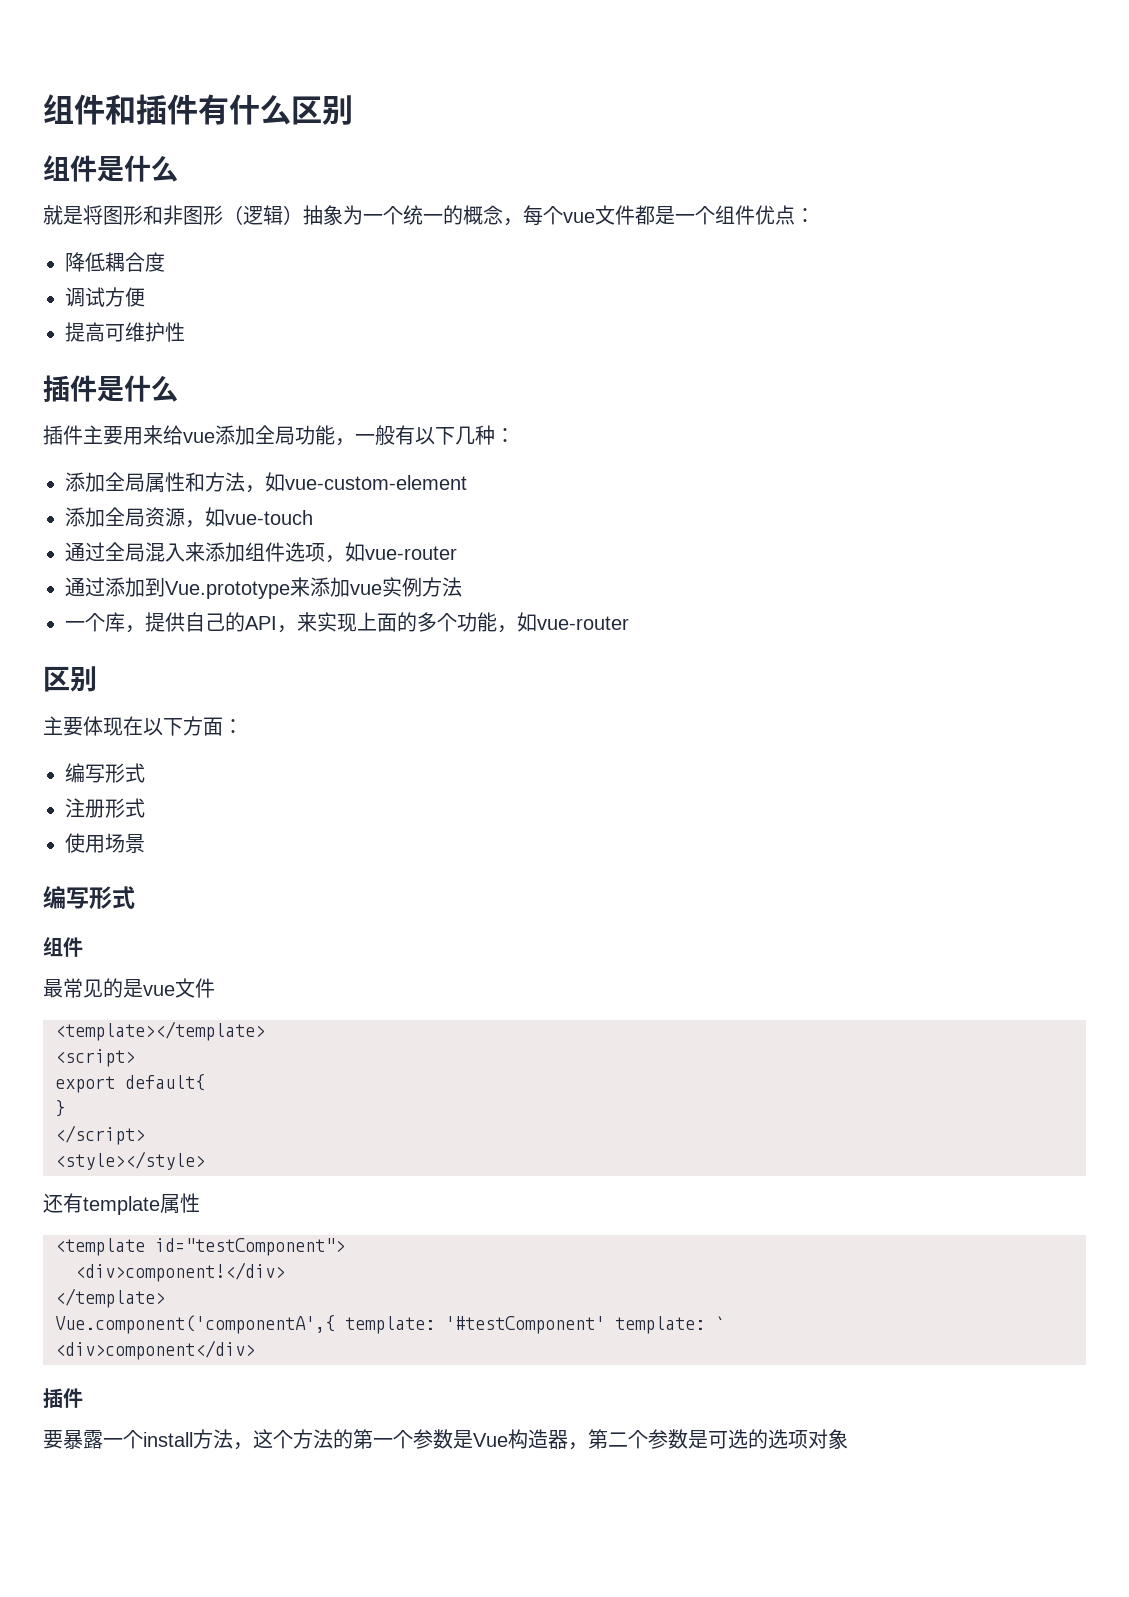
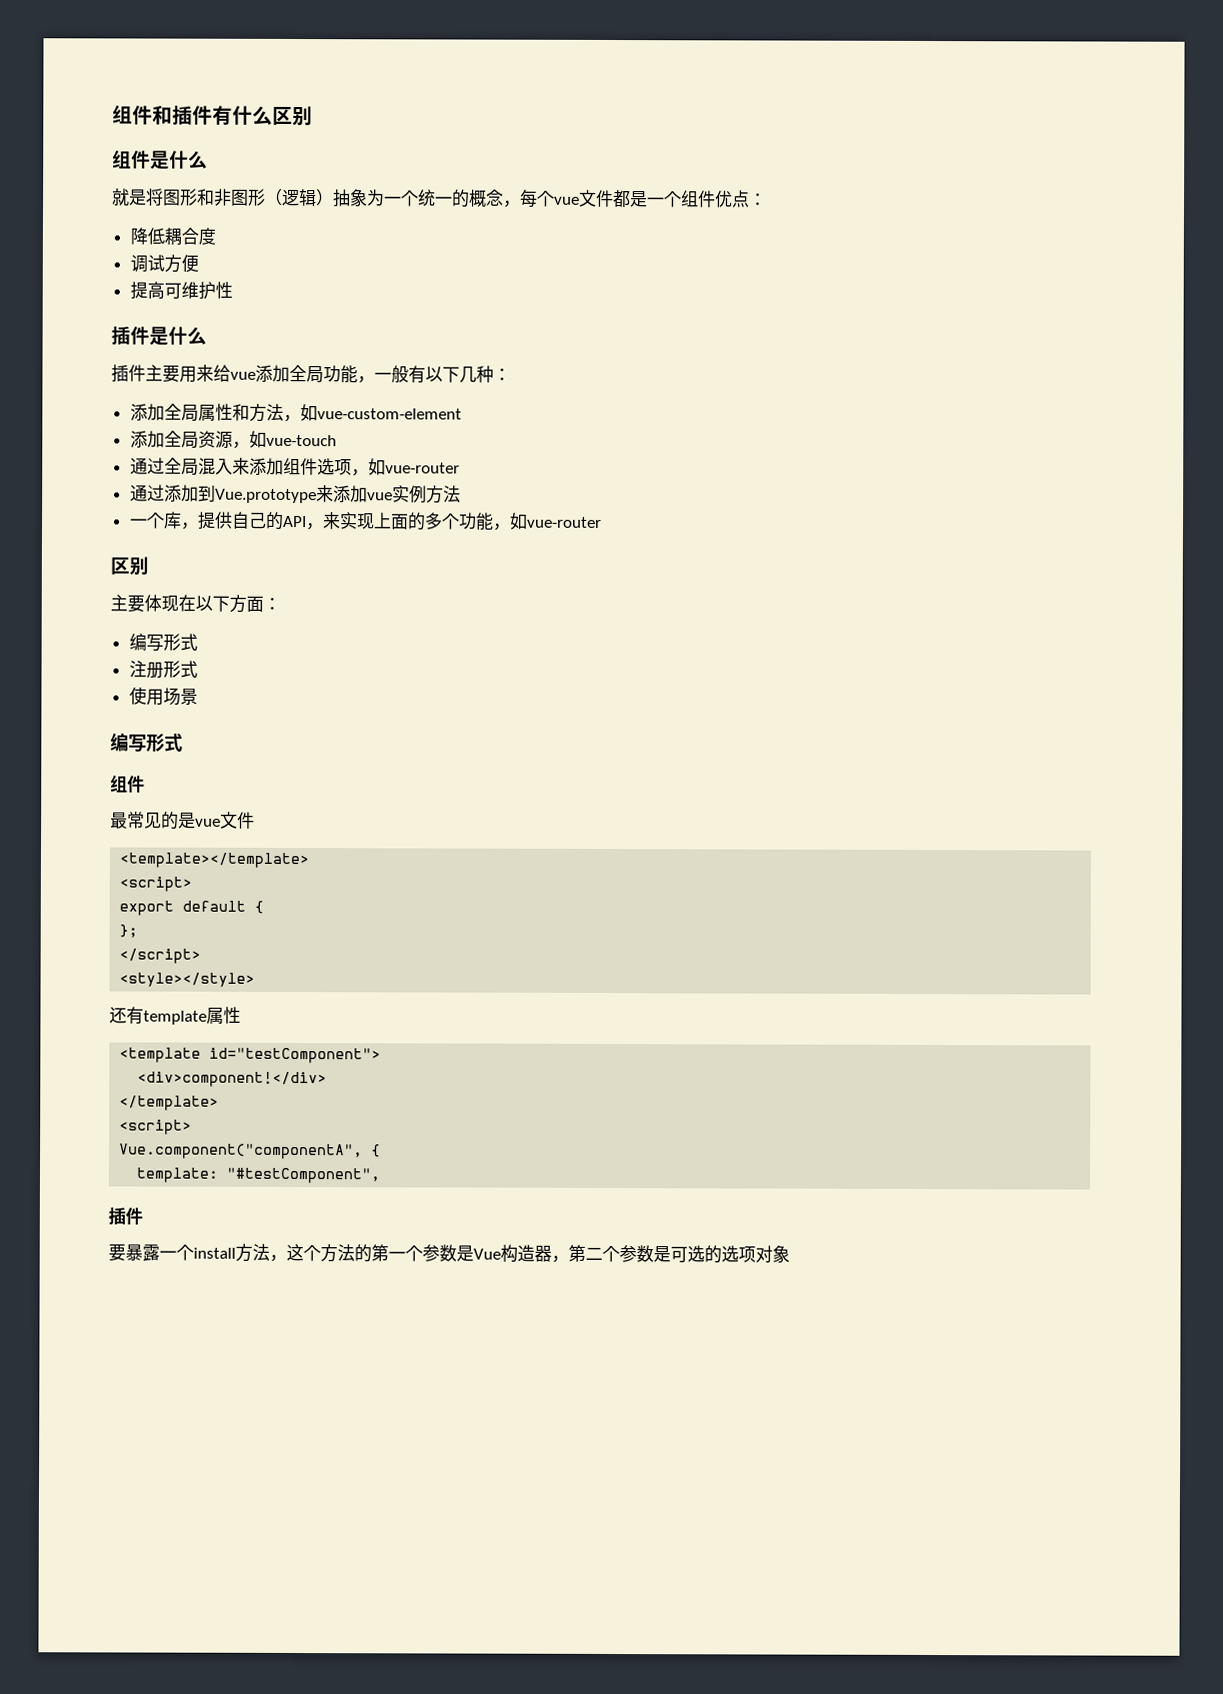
[125,1074,205,1091] [55,1100,65,1117] default{ // } -> [182,900,265,914] [119,924,139,938] default { // };
[55,1315,725,1334] [55,1340,255,1360] Vue.component('componentA',{ template: '#testComponent' template: ` // <div>component</div> -> [119,1119,193,1135] [119,1143,382,1160] [136,1167,381,1184] <script> // Vue.component("componentA", { // template: "#testComponent",

